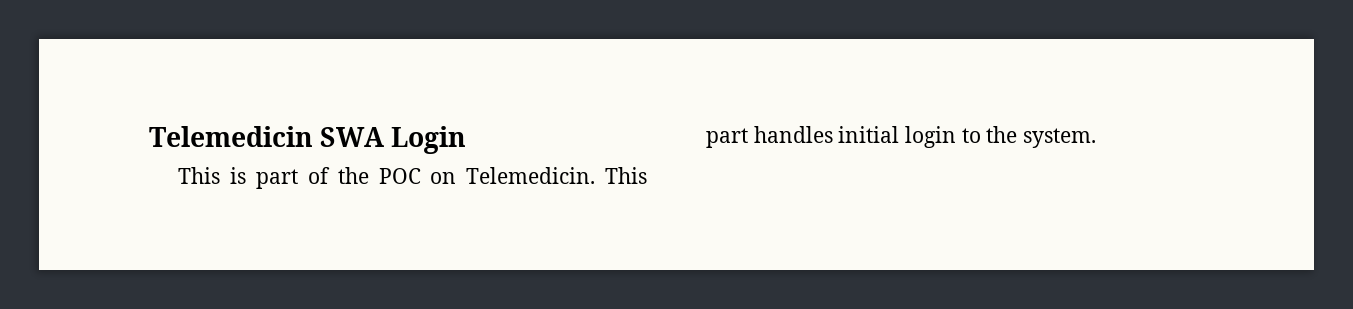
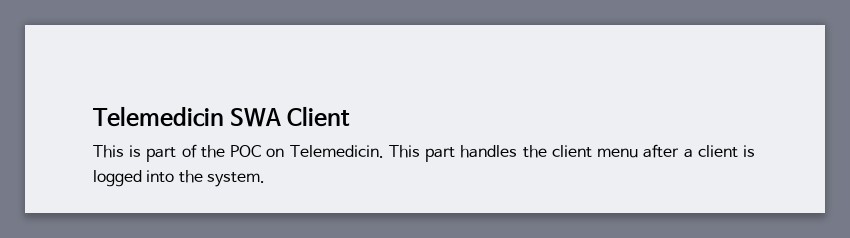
[391,126,467,154] Login -> [287,106,351,127] Client
[838,126,981,148] initial login to -> [522,144,755,158] [93,170,175,187] the client menu after a client is logged into

